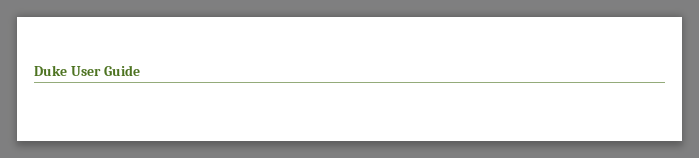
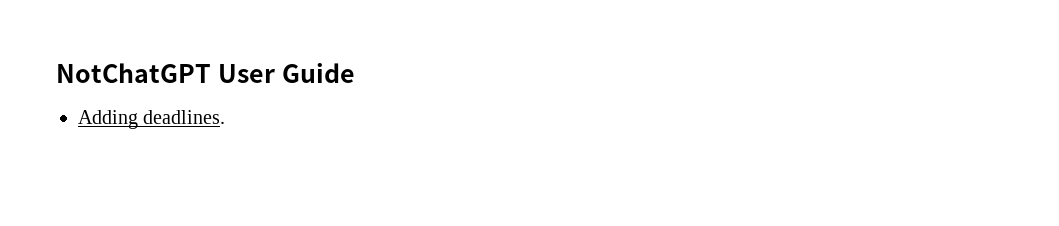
[34,65,67,76] Duke -> [56,63,211,83] NotChatGPT
(140, 70) none -> [78,110,226,129] // Adding deadlines.

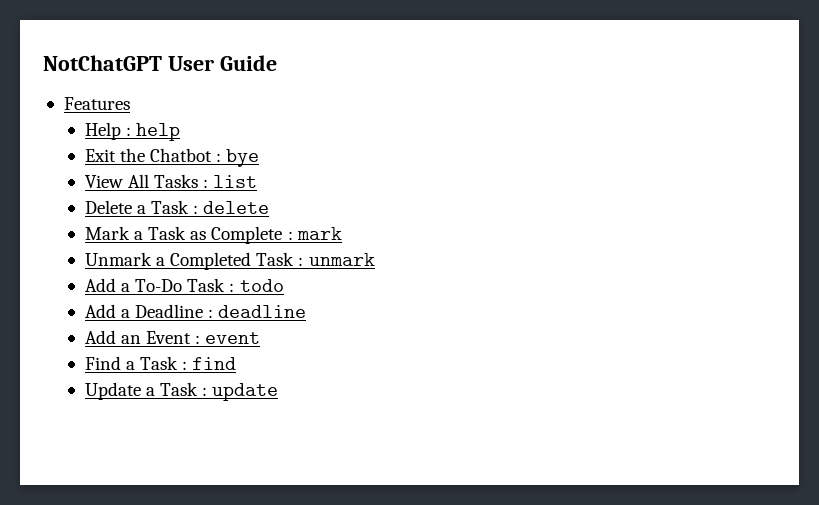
[78,110,226,129] Adding deadlines. -> [63,97,130,110] [84,122,181,141] [84,148,260,167] [84,174,258,188] [84,200,270,214] [84,226,342,244] [84,252,375,270] [84,278,284,292] [84,304,307,318] [84,330,261,344] [84,356,237,370] [84,382,279,401] Features // Help : help // Exit the Chatbot : bye // View All Tasks : list // Delete a Task : delete // Mark a Task as Complete : mark // Unmark a Completed Task : unmark // Add a To-Do Task : todo // Add a Deadline : deadline // Add an Event : event // Find a Task : find // Update a Task : update

